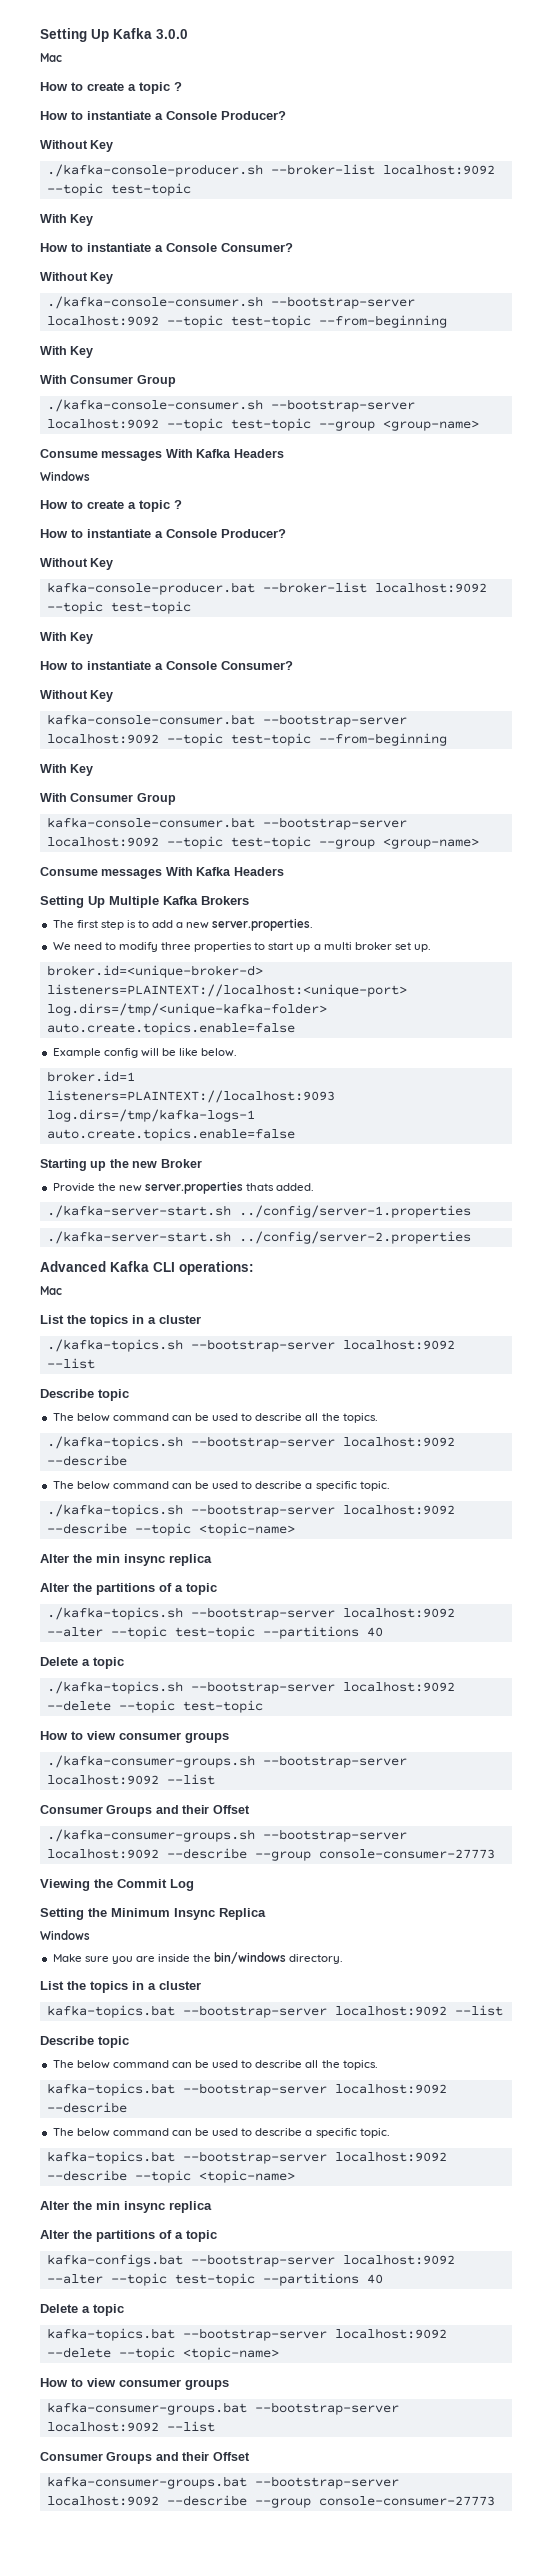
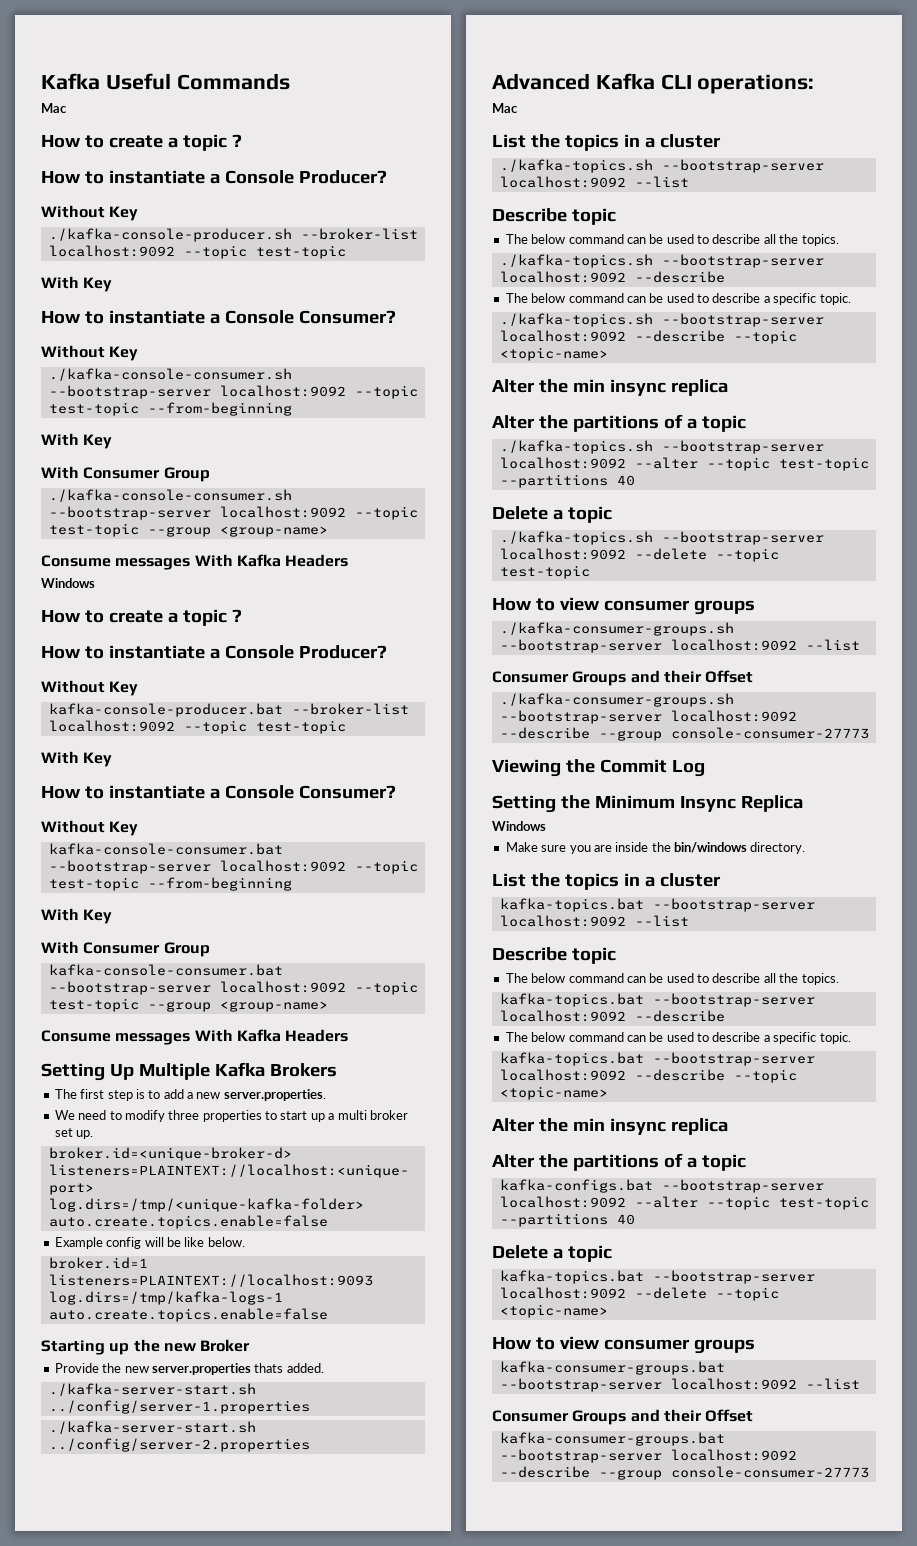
[40,28,188,42] Setting Up Kafka 3.0.0 -> [41,73,290,90] Kafka Useful Commands

